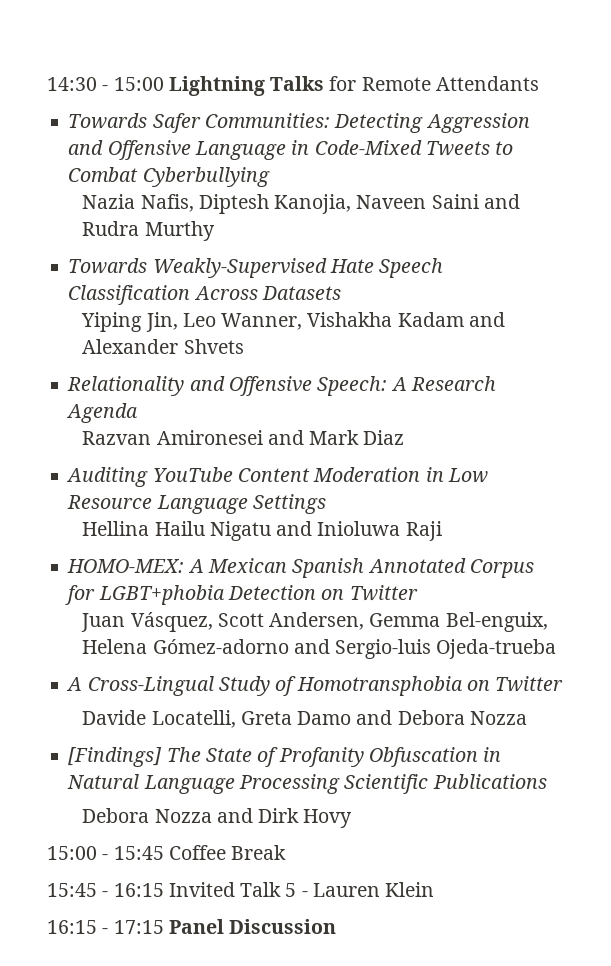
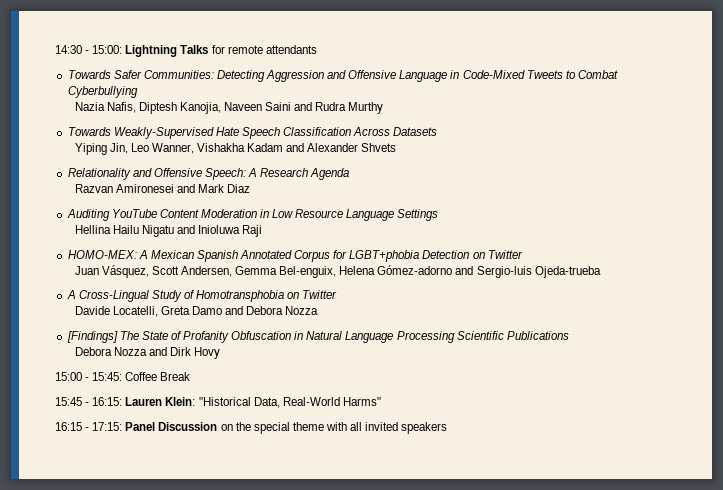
[113,77,164,91] 15:00 -> [92,45,123,54] 15:00:
[361,76,539,91] Remote Attendants -> [227,45,317,54] remote attendants
[113,846,164,860] 15:45 -> [92,372,123,381] 15:45:
[113,882,435,897] 16:15 Invited Talk 5 - Lauren Klein -> [92,397,381,408] 16:15: Lauren Klein: "Historical Data, Real-World Harms"
[113,920,164,934] 17:15 -> [92,422,123,431] 17:15:
(337, 926) none -> [220,422,448,434] on the special theme with all invited speakers

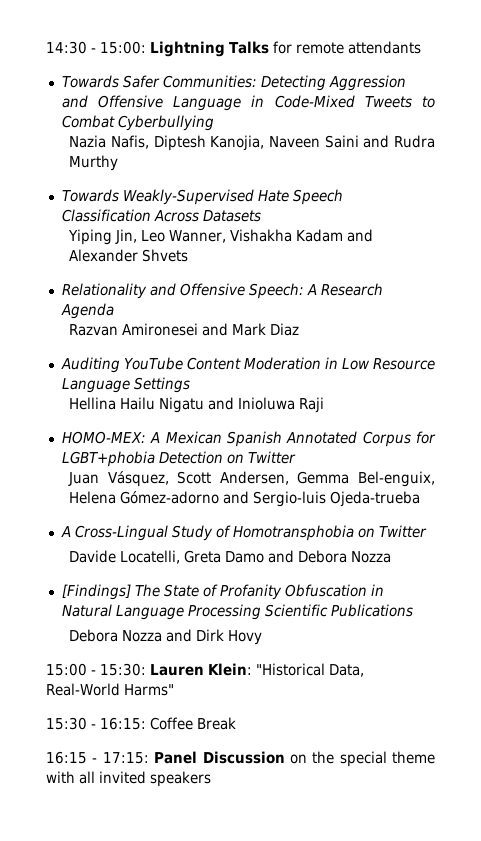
[92,372,191,381] [55,397,123,406] 15:45: Coffee Break // 15:45 - 16:15: -> [100,663,146,676] 15:30:
(381, 401) none -> [46,717,236,730] // 15:30 - 16:15: Coffee Break

